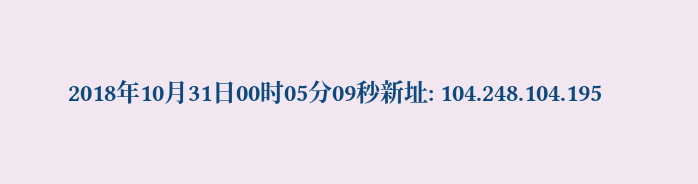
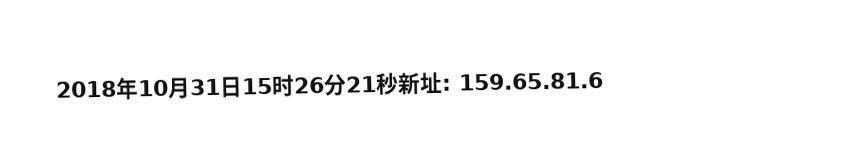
[236,80,356,104] 00时05分09 -> [241,73,377,97] 15时26分21
[440,85,603,101] 104.248.104.195 -> [458,71,604,91] 159.65.81.6

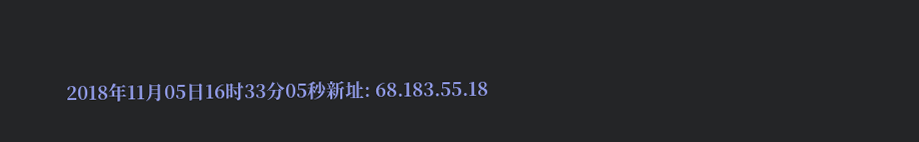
[137,73,377,99] 10月31日15时26分21 -> [127,81,308,103] 11月05日16时33分05
[458,71,604,91] 159.65.81.6 -> [375,81,489,97] 68.183.55.18

